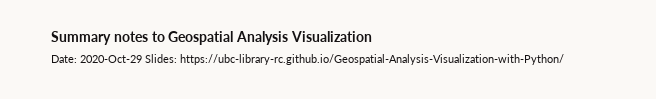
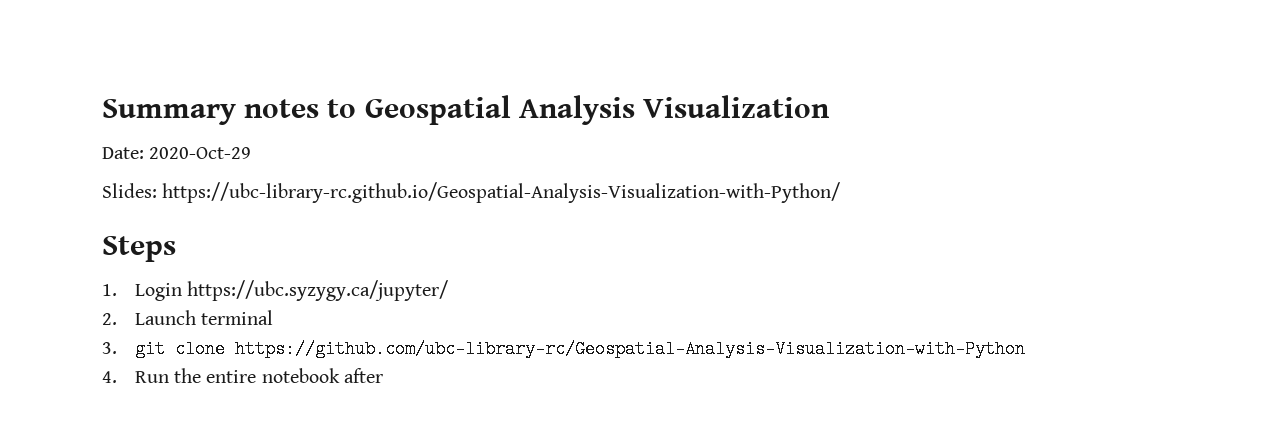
(142, 59) none -> (252, 153) //
(564, 59) none -> [102,236,176,262] [102,280,449,301] [102,310,274,325] [102,340,1025,358] [102,368,383,383] // Steps // 1. Login https://ubc.syzygy.ca/jupyter/ // 2. Launch terminal // 3. git clone https://github.com/ubc-library-rc/Geospatial-Analysis-Visualization-with-Python // 4. Run the entire notebook after

